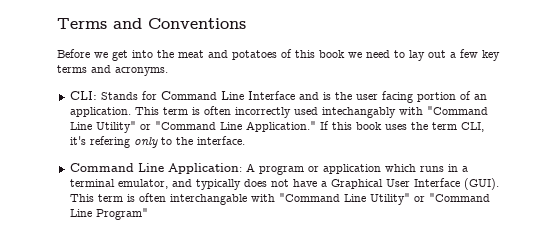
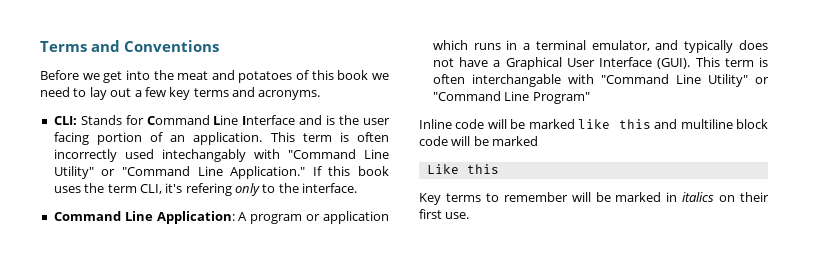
(148, 214) none -> [419,119,768,129] [419,136,539,146] [426,164,499,174] [419,192,769,205] [419,209,470,219] // Inline code will be marked like this and multiline block code will be marked // Like this // Key terms to remember will be marked in italics on their first use.

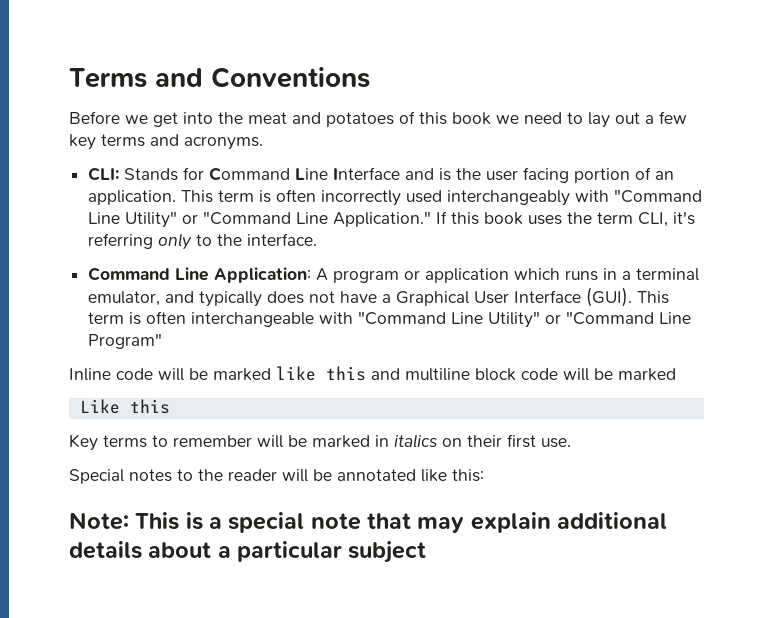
[161,149,246,162] intechangably -> [447,190,571,206] interchangeably
[185,183,232,196] refering -> [88,233,154,249] referring
[471,74,561,87] interchangable -> [191,312,315,327] interchangeable
(470, 215) none -> [69,469,484,484] [69,512,668,533] [69,541,427,563] // Special notes to the reader will be annotated like this: // Note: This is a special note that may explain additional details about a particular subject

